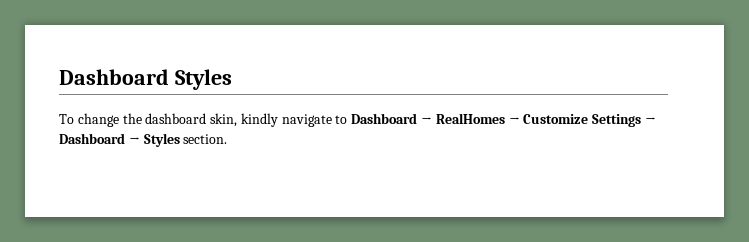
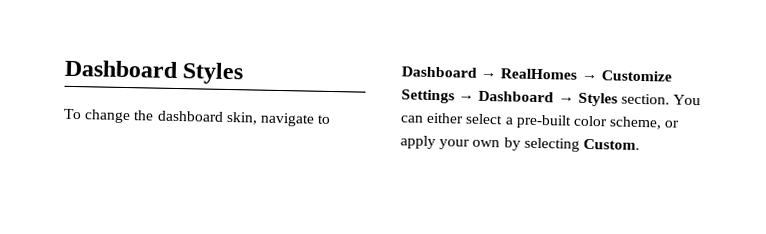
[240,113,278,127] kindly -> (258, 118) none
(228, 139) none -> [673,94,702,106] [400,112,680,130] [400,135,640,152] You can either select a pre-built color scheme, or apply your own by selecting Custom.

